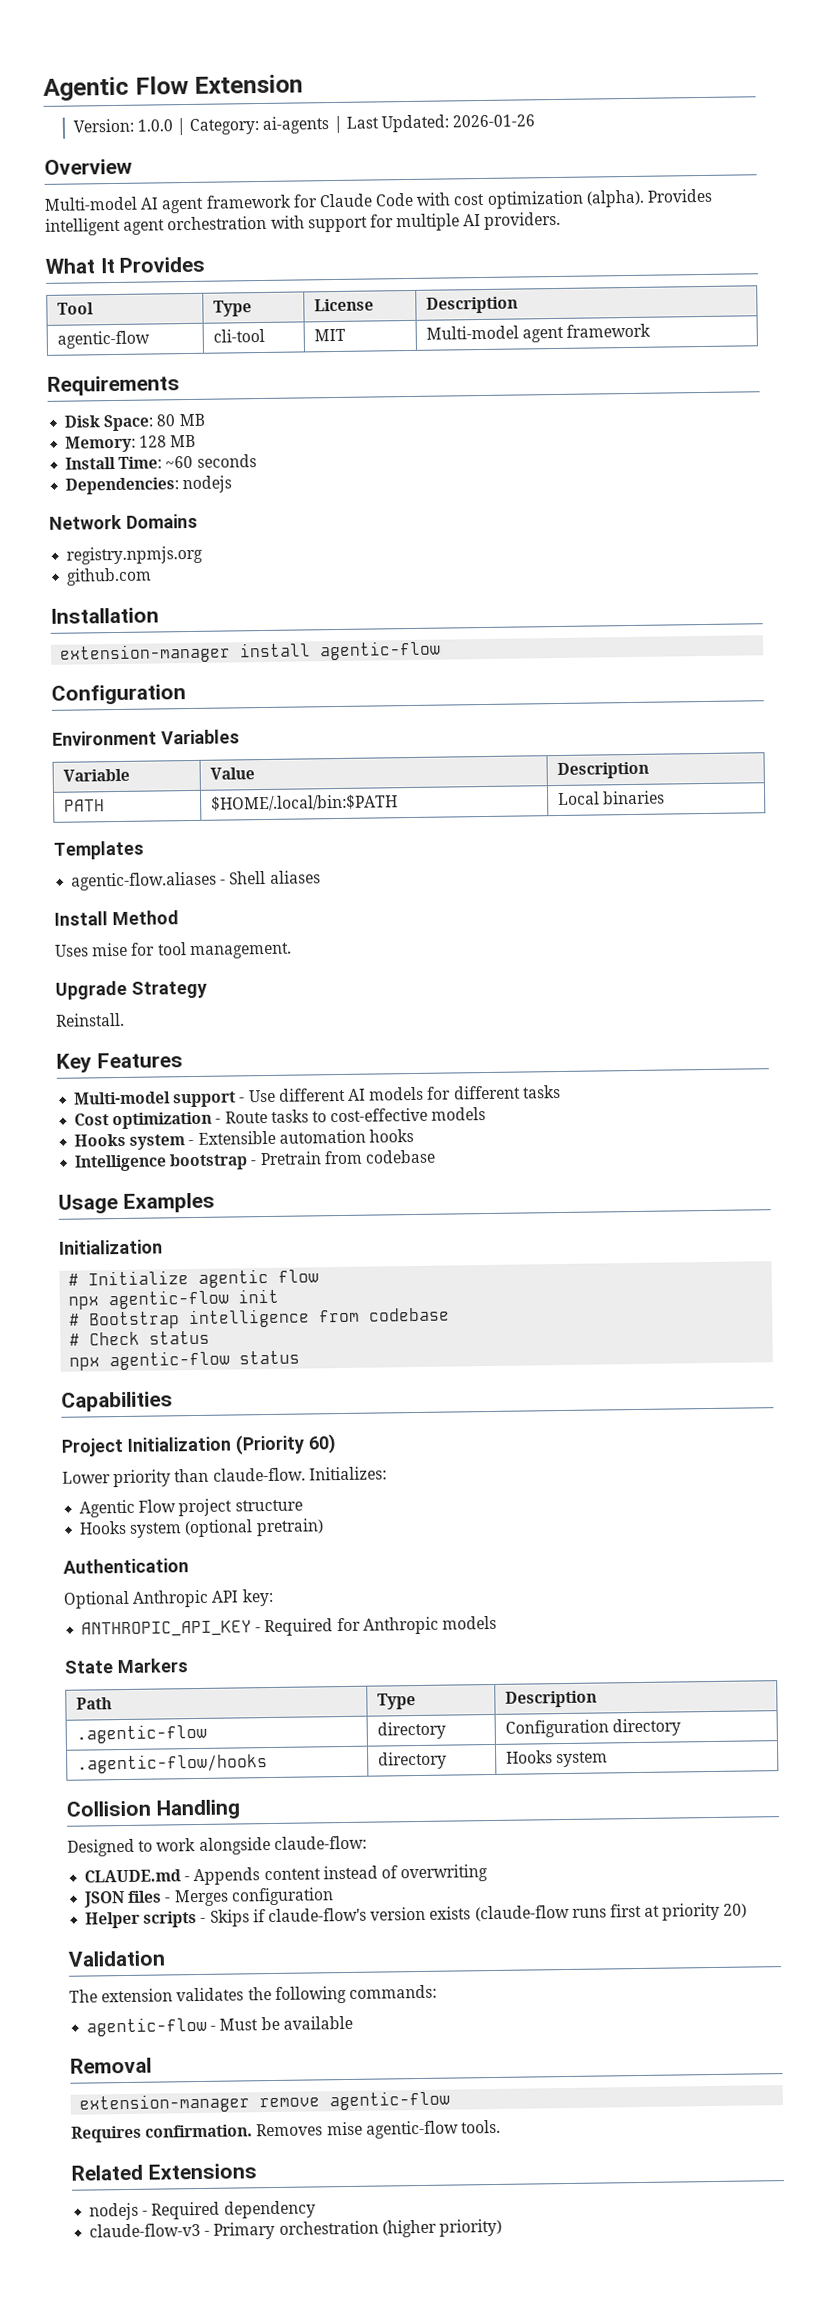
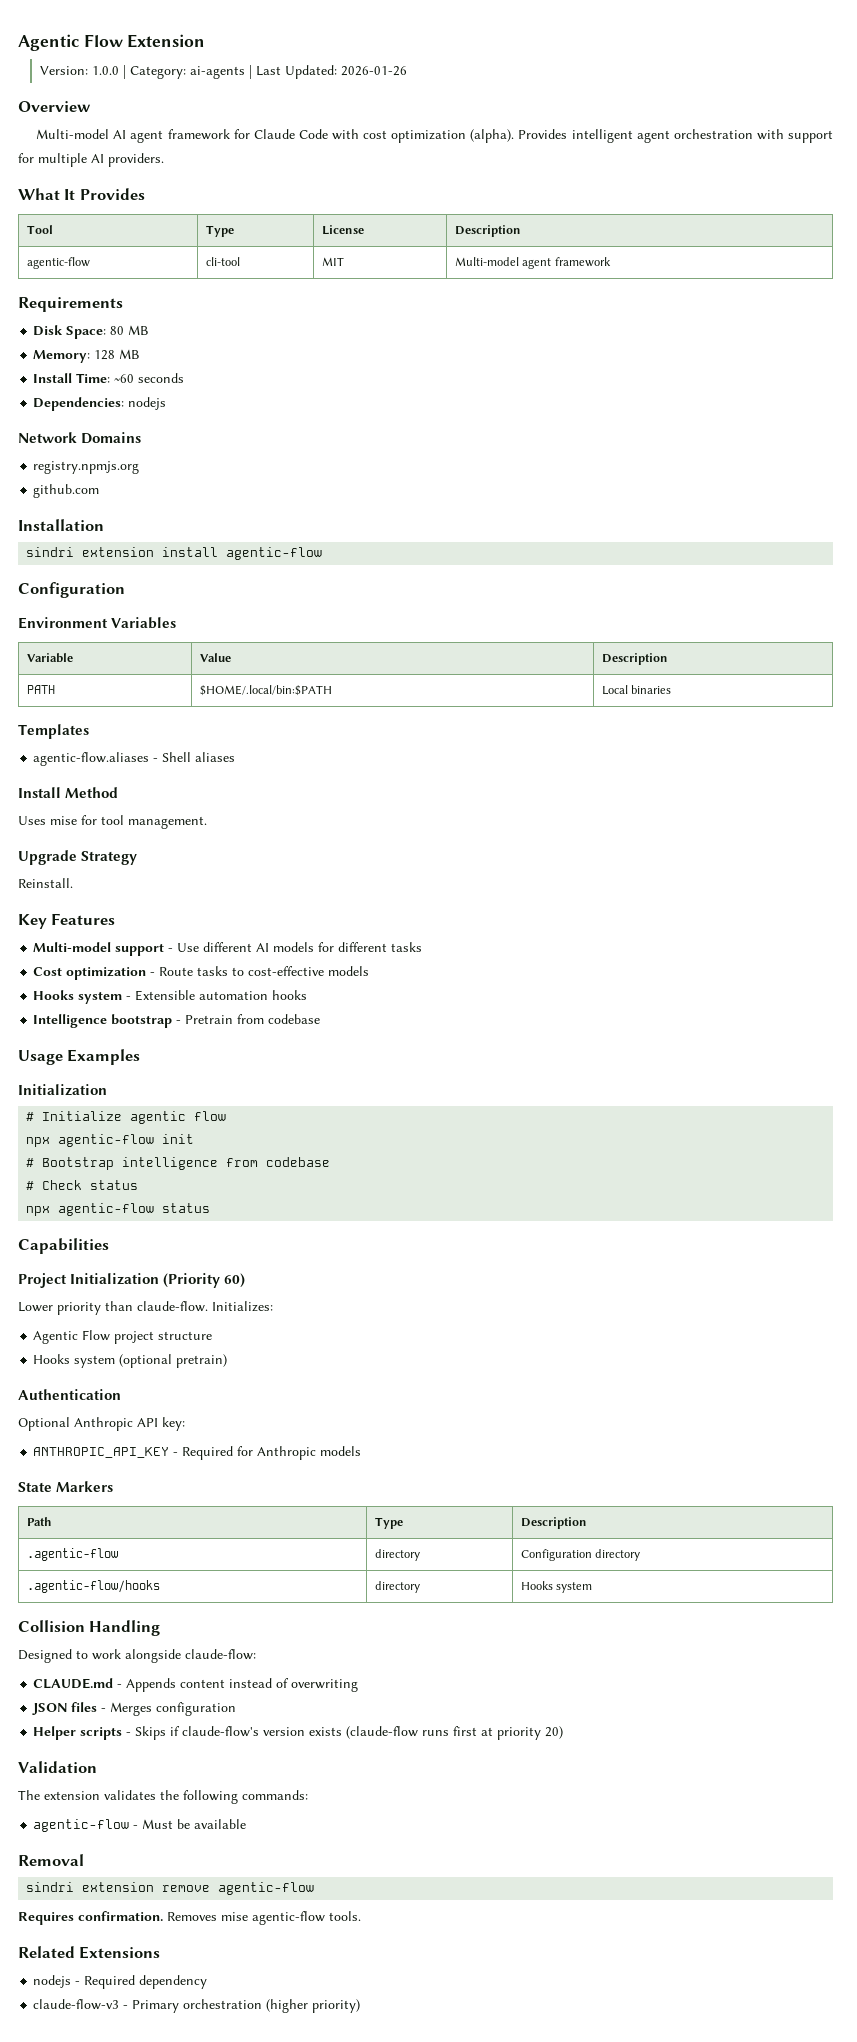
[59,643,232,664] extension-manager -> [26,547,155,557] sindri extension
[79,2093,251,2114] extension-manager -> [26,1882,155,1892] sindri extension

